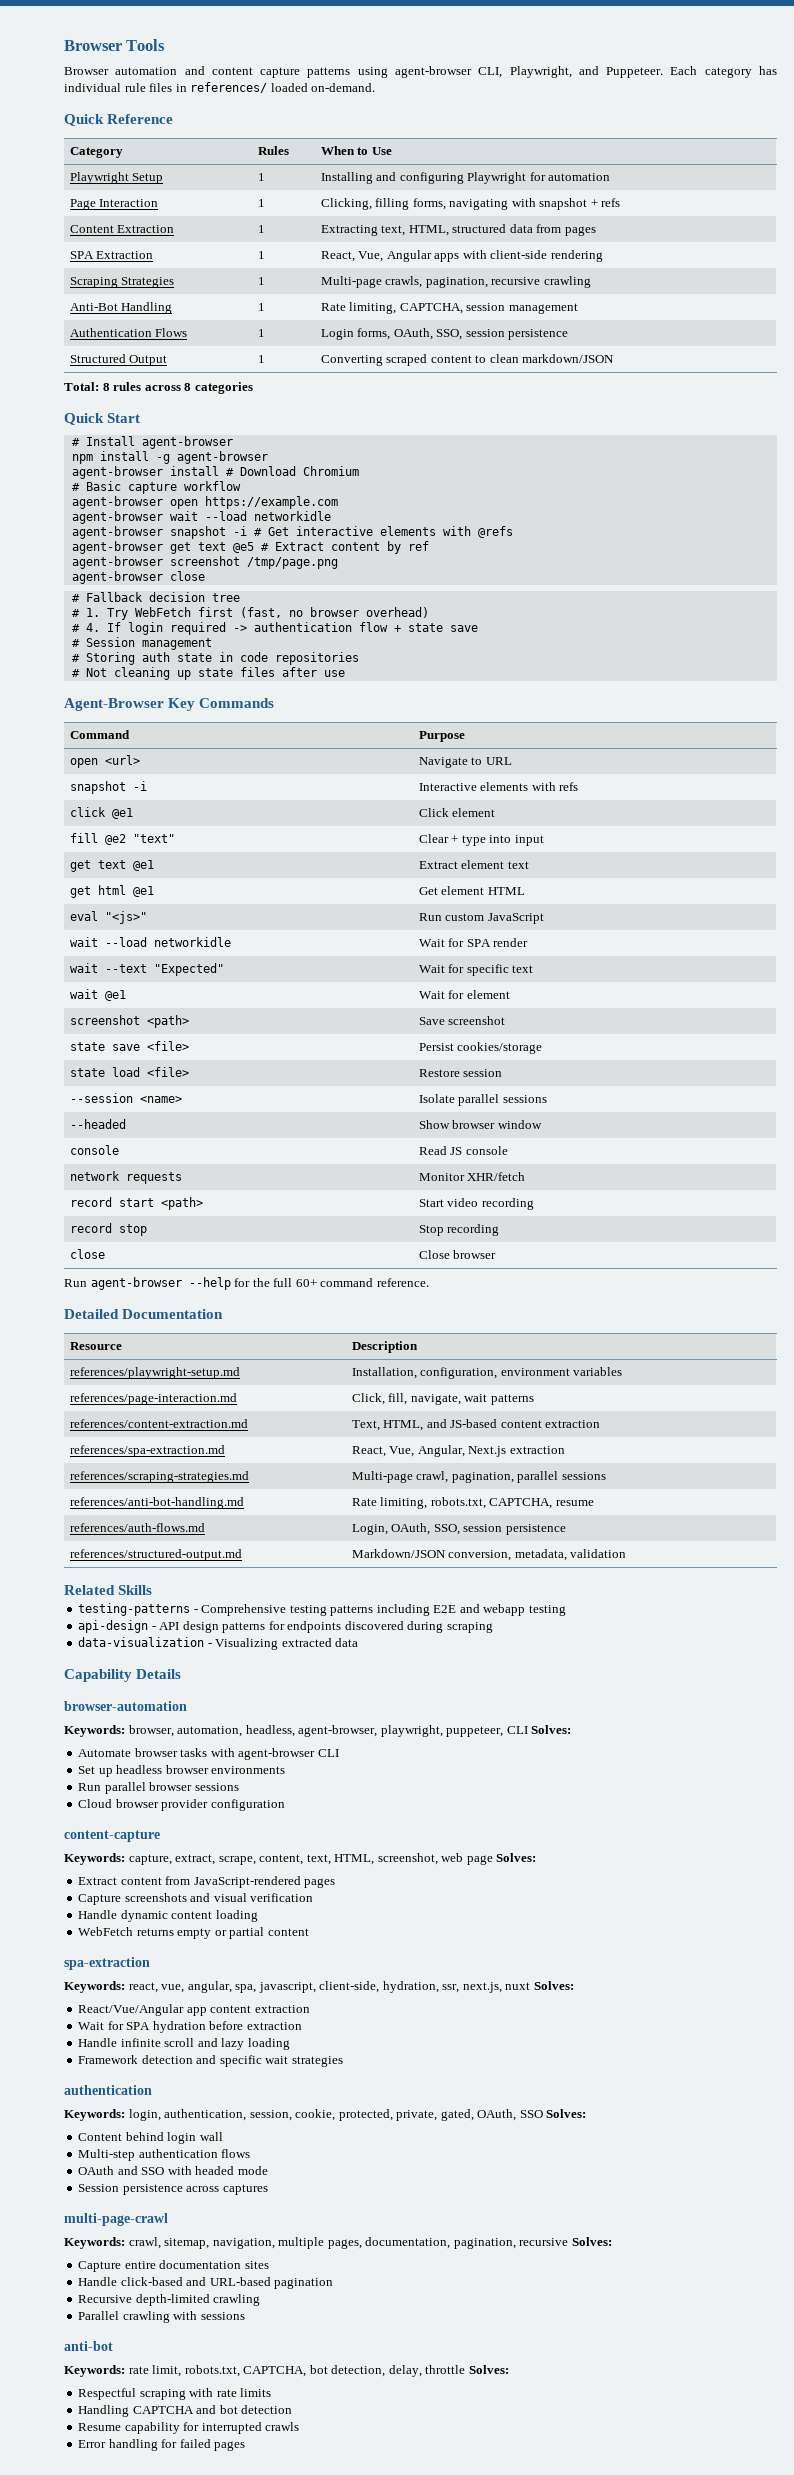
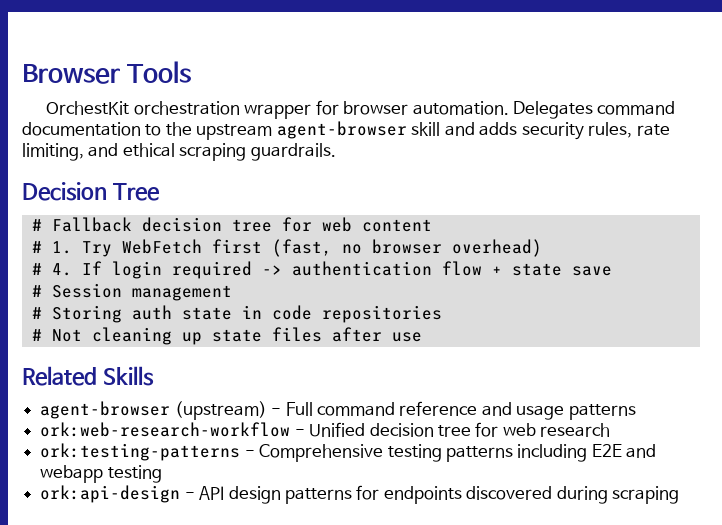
[64,66,778,78] [64,82,376,93] [64,114,174,126] [69,147,123,158] [257,146,289,155] [320,146,392,155] [69,172,164,184] [257,173,265,181] [320,172,611,184] [69,199,159,210] [257,199,265,207] [320,198,621,210] [69,225,175,233] [257,225,265,233] [320,224,596,236] [69,251,154,259] [257,251,265,259] [320,250,603,262] [69,277,175,288] [257,277,265,285] [320,276,591,288] [69,302,173,314] [257,303,265,311] [320,302,578,314] [69,328,188,337] [257,329,265,337] [320,328,569,340] [69,354,168,366] [257,355,265,363] [320,354,615,366] [64,382,253,394] [64,413,141,425] [71,436,233,449] [71,451,268,464] [71,466,359,479] [71,481,241,494] [71,496,338,509] [71,511,331,524] [71,526,513,539] [71,541,429,554] [71,556,338,569] [71,571,205,584] Browser automation and content capture patterns using agent-browser CLI, Playwright, and Puppeteer. Each category has individual rule files in references/ loaded on-demand. // Quick Reference // Category | Rules | When to Use // Playwright Setup | 1 | Installing and configuring Playwright for automation // Page Interaction | 1 | Clicking, filling forms, navigating with snapshot + refs // Content Extraction | 1 | Extracting text, HTML, structured data from pages // SPA Extraction | 1 | React, Vue, Angular apps with client-side rendering // Scraping Strategies | 1 | Multi-page crawls, pagination, recursive crawling // Anti-Bot Handling | 1 | Rate limiting, CAPTCHA, session management // Authentication Flows | 1 | Login forms, OAuth, SSO, session persistence // Structured Output | 1 | Converting scraped content to clean markdown/JSON // Total: 8 rules across 8 categories // Quick Start // # Install agent-browser // npm install -g agent-browser // agent-browser install # Download Chromium // # Basic capture workflow // agent-browser open https://example.com // agent-browser wait --load networkidle // agent-browser snapshot -i # Get interactive elements with @refs // agent-browser get text @e5 # Extract content by ref // agent-browser screenshot /tmp/page.png // agent-browser close -> [46,100,676,119] [22,121,670,140] [22,143,336,161] [22,182,160,201] OrchestKit orchestration wrapper for browser automation. Delegates command documentation to the upstream agent-browser skill and adds security rules, rate limiting, and ethical scraping guardrails. // Decision Tree
(240, 597) none -> [281,217,432,232] for web content
[64,698,275,711] [69,730,130,739] [418,731,465,742] [69,755,140,768] [418,757,512,768] [69,781,147,794] [418,782,579,791] [69,807,133,819] [418,808,496,817] [69,833,175,845] [418,834,544,846] [69,860,154,872] [418,860,529,869] [69,885,154,898] [418,886,525,895] [69,911,147,924] [418,913,544,924] [69,937,231,947] [418,938,529,947] [69,963,224,976] [418,964,534,976] [69,989,126,1001] [418,990,510,999] [69,1015,189,1028] [418,1016,506,1025] [69,1041,189,1051] [418,1042,543,1054] [69,1067,189,1077] [418,1069,503,1077] [69,1093,182,1103] [418,1094,547,1106] [69,1119,126,1129] [418,1120,542,1129] [69,1145,119,1155] [418,1146,508,1155] [69,1171,182,1184] [418,1172,526,1181] [69,1197,203,1210] [418,1198,534,1210] [69,1223,147,1236] [418,1224,500,1236] [69,1249,105,1259] [418,1250,497,1259] [64,1277,429,1290] [64,1309,224,1319] [69,1342,122,1350] [351,1341,418,1353] [69,1367,240,1379] [351,1367,623,1379] [69,1393,237,1405] [351,1393,534,1405] [69,1419,248,1428] [351,1419,601,1431] [69,1445,225,1457] [351,1445,565,1457] [69,1471,249,1483] [351,1471,606,1483] [69,1497,244,1509] [351,1497,594,1509] [69,1523,205,1532] [351,1523,566,1535] [69,1549,242,1561] [351,1549,627,1561] [64,1585,153,1595] [78,1603,191,1616] Agent-Browser Key Commands // Command | Purpose // open <url> | Navigate to URL // snapshot -i | Interactive elements with refs // click @e1 | Click element // fill @e2 "text" | Clear + type into input // get text @e1 | Extract element text // get html @e1 | Get element HTML // eval "<js>" | Run custom JavaScript // wait --load networkidle | Wait for SPA render // wait --text "Expected" | Wait for specific text // wait @e1 | Wait for element // screenshot <path> | Save screenshot // state save <file> | Persist cookies/storage // state load <file> | Restore session // --session <name> | Isolate parallel sessions // --headed | Show browser window // console | Read JS console // network requests | Monitor XHR/fetch // record start <path> | Start video recording // record stop | Stop recording // close | Close browser // Run agent-browser --help for the full 60+ command reference. // Detailed Documentation // Resource | Description // references/playwright-setup.md | Installation, configuration, environment variables // references/page-interaction.md | Click, fill, navigate, wait patterns // references/content-extraction.md | Text, HTML, and JS-based content extraction // references/spa-extraction.md | React, Vue, Angular, Next.js extraction // references/scraping-strategies.md | Multi-page crawl, pagination, parallel sessions // references/anti-bot-handling.md | Rate limiting, robots.txt, CAPTCHA, resume // references/auth-flows.md | Login, OAuth, SSO, session persistence // references/structured-output.md | Markdown/JSON conversion, metadata, validation // Related Skills // testing-patterns -> [22,366,154,386] [40,401,636,420] [40,422,611,437] [40,443,241,461] Related Skills // agent-browser (upstream) - Full command reference and usage patterns // ork:web-research-workflow - Unified decision tree for web research // ork:testing-patterns
[78,1620,149,1633] api-design -> [40,485,181,503] ork:api-design
[78,1637,359,1650] [64,1669,182,1682] [64,1701,187,1711] [64,1725,572,1737] [78,1748,339,1760] [78,1765,286,1777] [78,1782,239,1794] [78,1799,285,1811] [64,1830,160,1842] [64,1853,537,1865] [78,1876,336,1888] [78,1893,314,1905] [78,1910,258,1922] [78,1927,309,1939] [64,1957,150,1970] [64,1981,574,1993] [78,2004,310,2016] [78,2021,302,2033] [78,2038,290,2050] [78,2055,343,2067] [64,2085,152,2095] [64,2109,587,2121] [78,2132,223,2144] [78,2149,251,2161] [78,2166,268,2175] [78,2184,268,2195] [64,2213,168,2226] [64,2237,612,2249] [78,2260,269,2272] [78,2277,334,2289] [78,2294,261,2306] [78,2311,245,2323] [64,2341,113,2351] [64,2365,509,2377] [78,2388,272,2400] [78,2405,293,2417] [78,2422,300,2434] [78,2439,246,2451] // data-visualization - Visualizing extracted data // Capability Details // browser-automation // Keywords: browser, automation, headless, agent-browser, playwright, puppeteer, CLI Solves: // Automate browser tasks with agent-browser CLI // Set up headless browser environments // Run parallel browser sessions // Cloud browser provider configuration // content-capture // Keywords: capture, extract, scrape, content, text, HTML, screenshot, web page Solves: // Extract content from JavaScript-rendered pages // Capture screenshots and visual verification // Handle dynamic content loading // WebFetch returns empty or partial content // spa-extraction // Keywords: react, vue, angular, spa, javascript, client-side, hydration, ssr, next.js, nuxt Solves: // React/Vue/Angular app content extraction // Wait for SPA hydration before extraction // Handle infinite scroll and lazy loading // Framework detection and specific wait strategies // authentication // Keywords: login, authentication, session, cookie, protected, private, gated, OAuth, SSO Solves: // Content behind login wall // Multi-step authentication flows // OAuth and SSO with headed mode // Session persistence across captures // multi-page-crawl // Keywords: crawl, sitemap, navigation, multiple pages, documentation, pagination, recursive Solves: // Capture entire documentation sites // Handle click-based and URL-based pagination // Recursive depth-limited crawling // Parallel crawling with sessions // anti-bot // Keywords: rate limit, robots.txt, CAPTCHA, bot detection, delay, throttle Solves: // Respectful scraping with rate limits // Handling CAPTCHA and bot detection // Resume capability for interrupted crawls // Error handling for failed pages -> (680, 495) none

